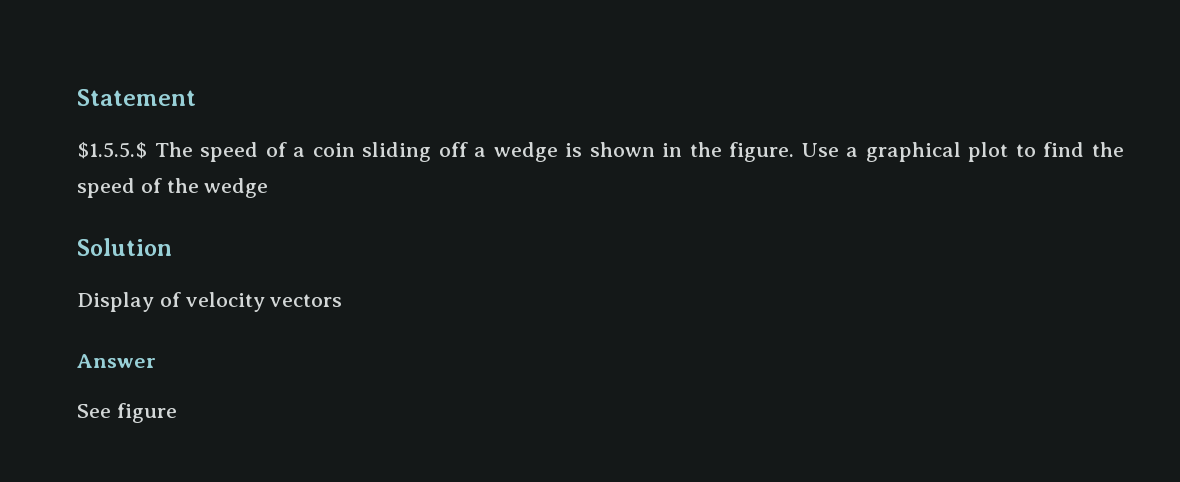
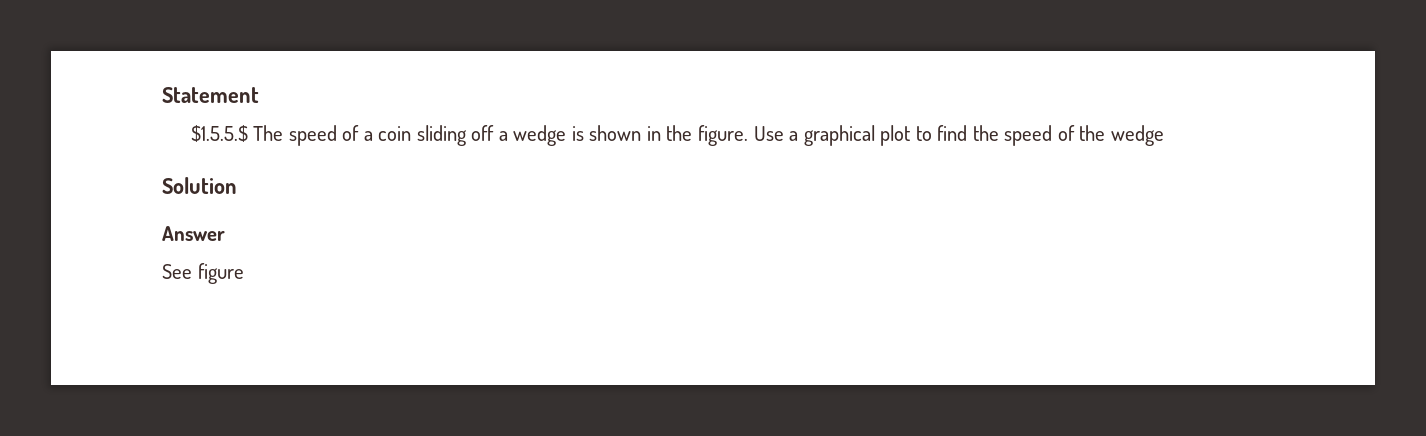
[77,292,343,312] // Display of velocity vectors -> (237, 185) none

